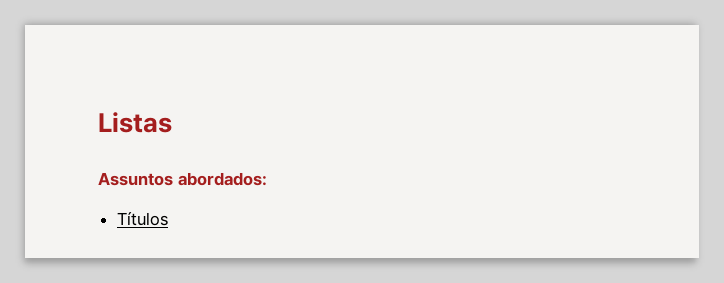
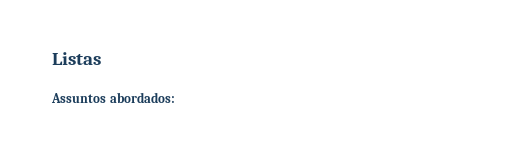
[116,212,168,226] // Títulos -> (175, 97) none

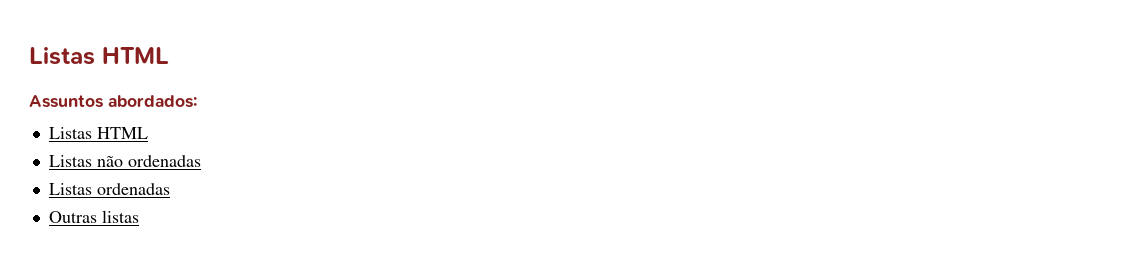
[52,52,101,65] Listas -> [29,47,169,65] Listas HTML
(175, 97) none -> [48,127,148,139] [48,155,201,167] [48,183,170,195] [48,210,139,223] // Listas HTML // Listas não ordenadas // Listas ordenadas // Outras listas

